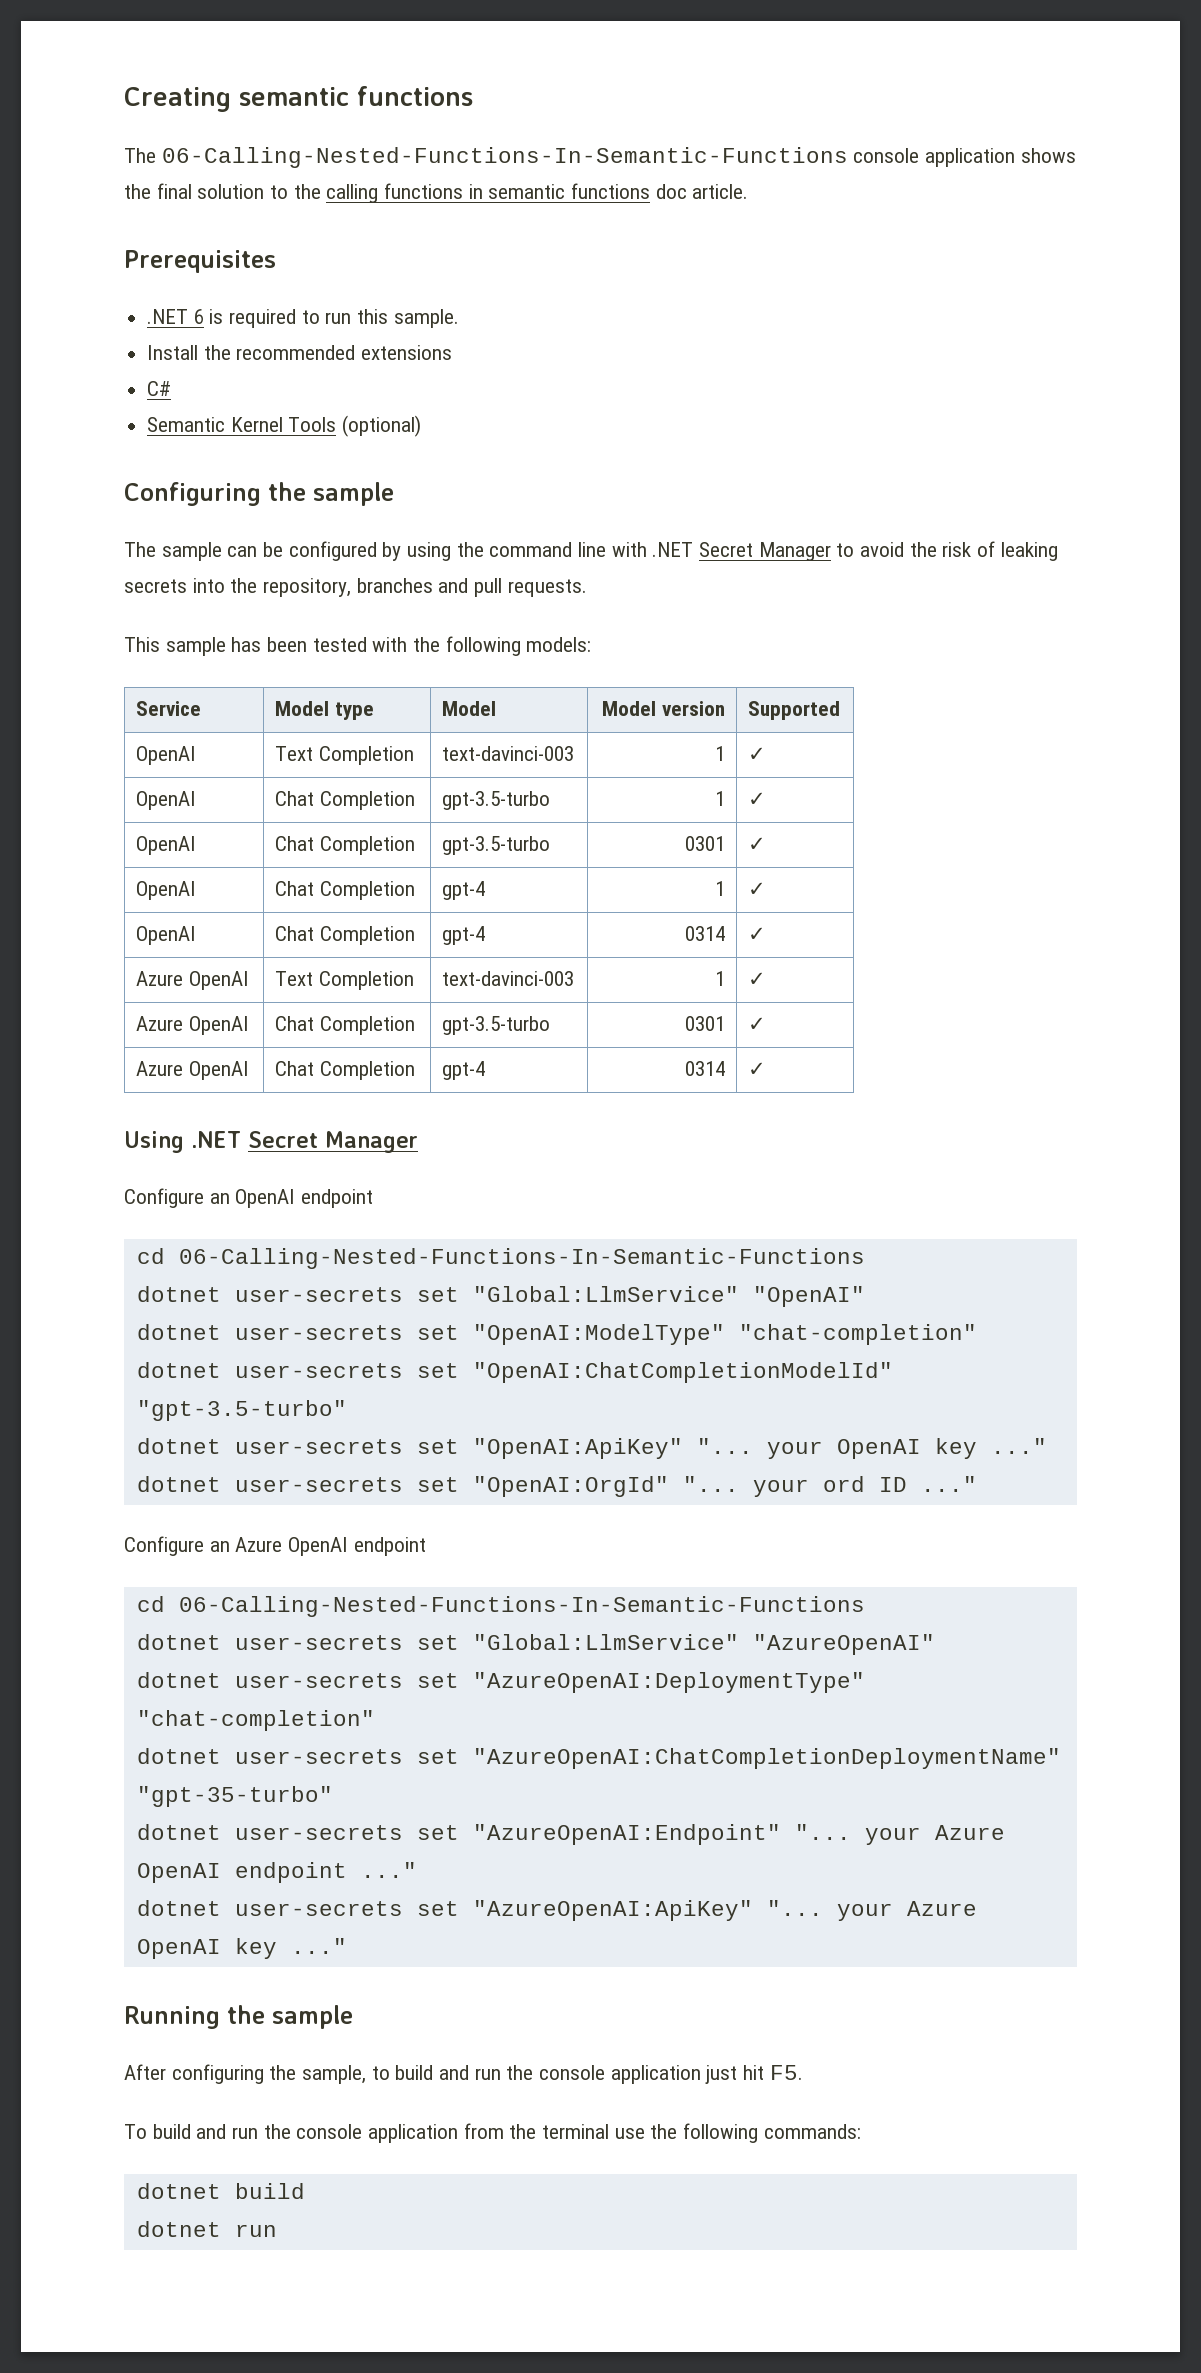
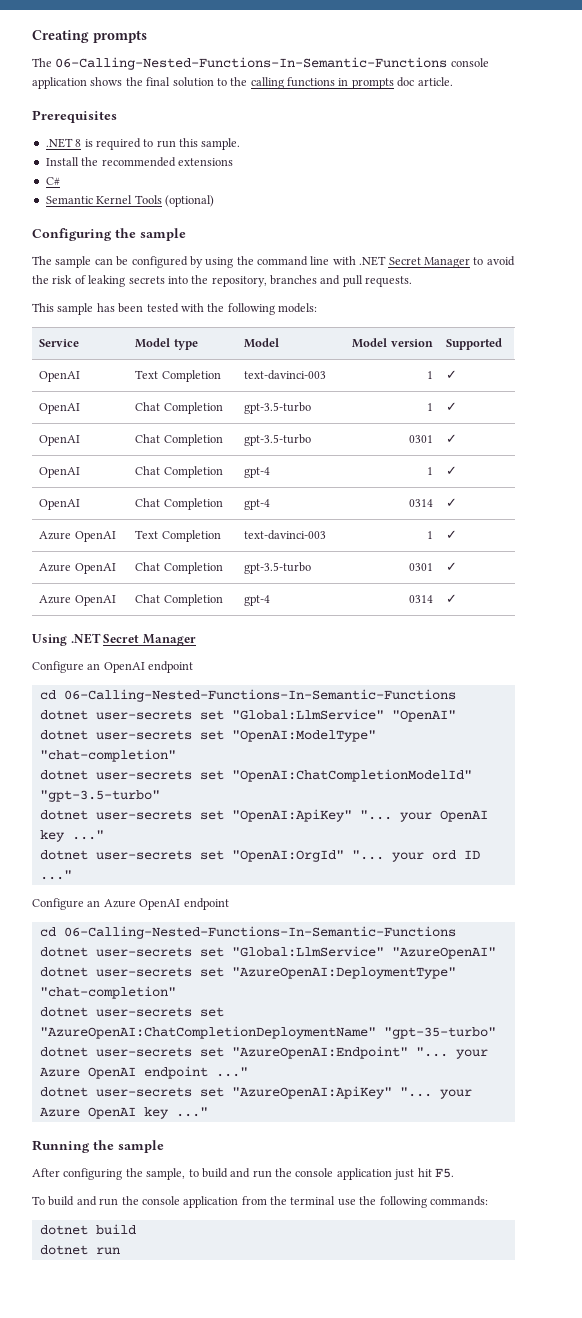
[239,86,473,106] semantic functions -> [93,30,147,43] prompts
[488,183,651,199] semantic functions -> [351,78,394,89] prompts
[193,309,204,324] 6 -> [75,139,82,147] 8

